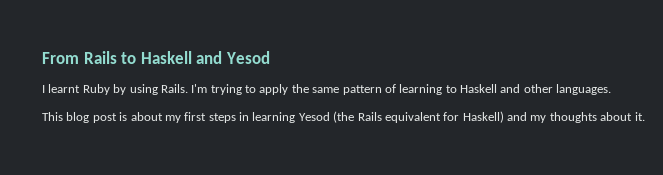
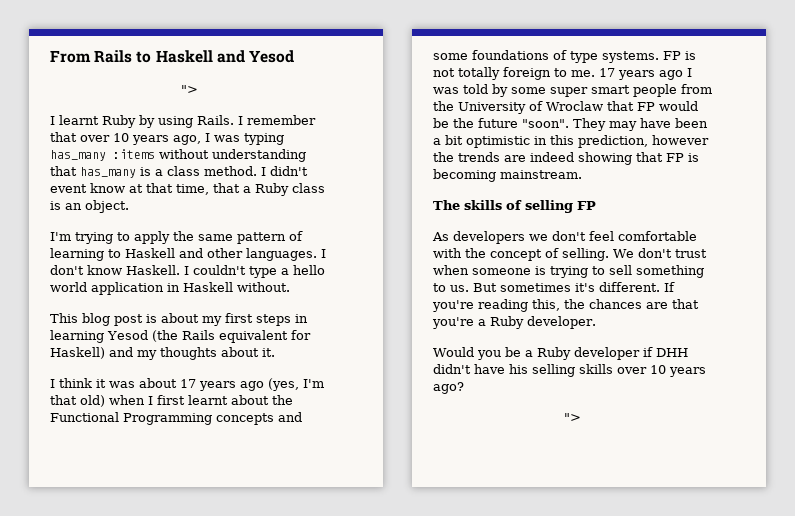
(270, 57) none -> [181,85,198,94] // ">
(188, 88) none -> [238,115,316,125] [50,132,284,145] [50,149,306,162] [50,166,308,178] [50,183,325,196] [50,200,129,213] I remember that over 10 years ago, I was typing has_many :items without understanding that has_many is a class method. I didn't event know at that time, that a Ruby class is an object. //
(612, 89) none -> [321,249,326,258] [50,265,325,278] [50,282,290,295] I don't know Haskell. I couldn't type a hello world application in Haskell without.
(645, 116) none -> [50,378,324,391] [50,395,293,407] [50,412,302,425] [433,50,696,63] [433,67,692,80] [433,84,712,97] [433,101,698,114] [433,118,708,131] [433,135,709,148] [433,152,699,165] [433,169,582,182] [433,200,596,213] [432,231,697,244] [433,248,707,261] [433,265,704,278] [433,282,675,292] [432,299,699,312] [432,316,596,329] [433,347,688,360] [433,364,706,377] [433,382,464,394] [564,413,581,422] // I think it was about 17 years ago (yes, I'm that old) when I first learnt about the Functional Programming concepts and some foundations of type systems. FP is not totally foreign to me. 17 years ago I was told by some super smart people from the University of Wroclaw that FP would be the future "soon". They may have been a bit optimistic in this prediction, however the trends are indeed showing that FP is becoming mainstream. // The skills of selling FP // As developers we don't feel comfortable with the concept of selling. We don't trust when someone is trying to sell something to us. But sometimes it's different. If you're reading this, the chances are that you're a Ruby developer. // Would you be a Ruby developer if DHH didn't have his selling skills over 10 years ago? // ">

